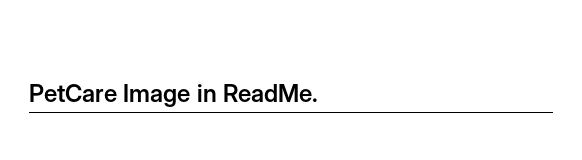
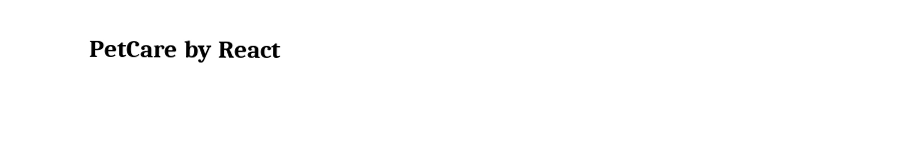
[123,84,319,107] Image in ReadMe. -> [183,40,282,63] by React

